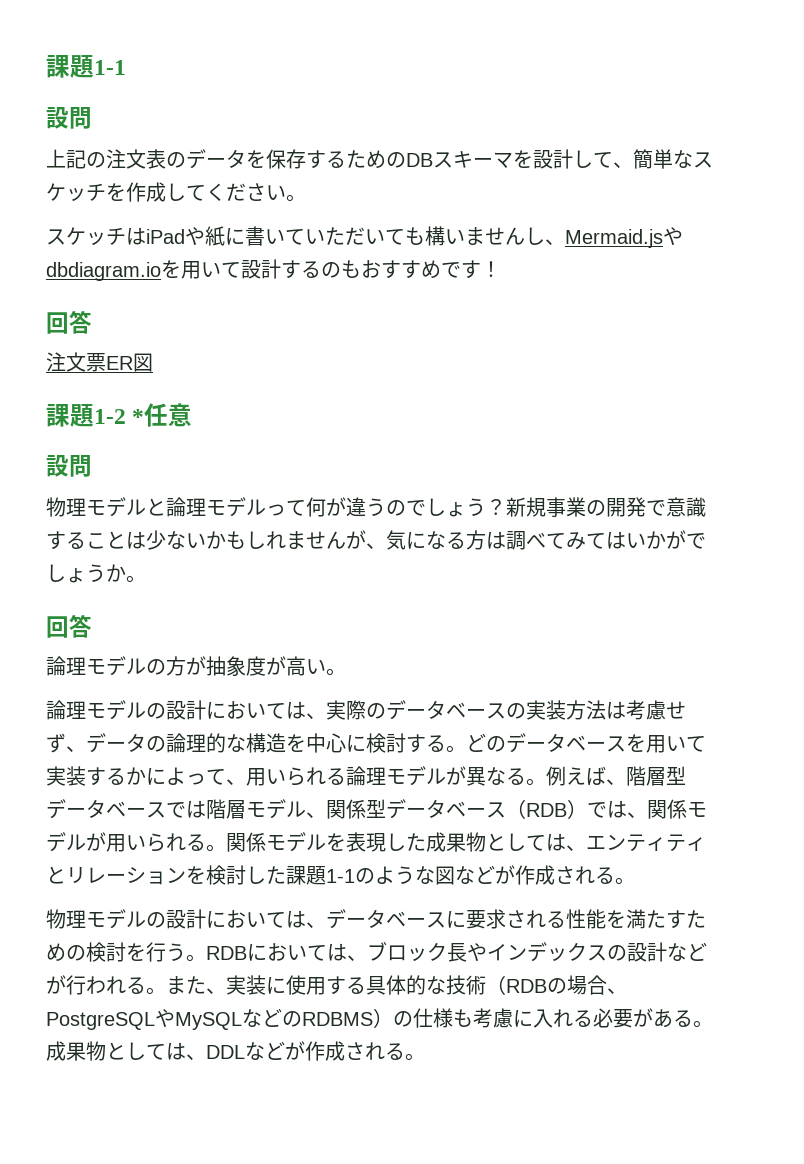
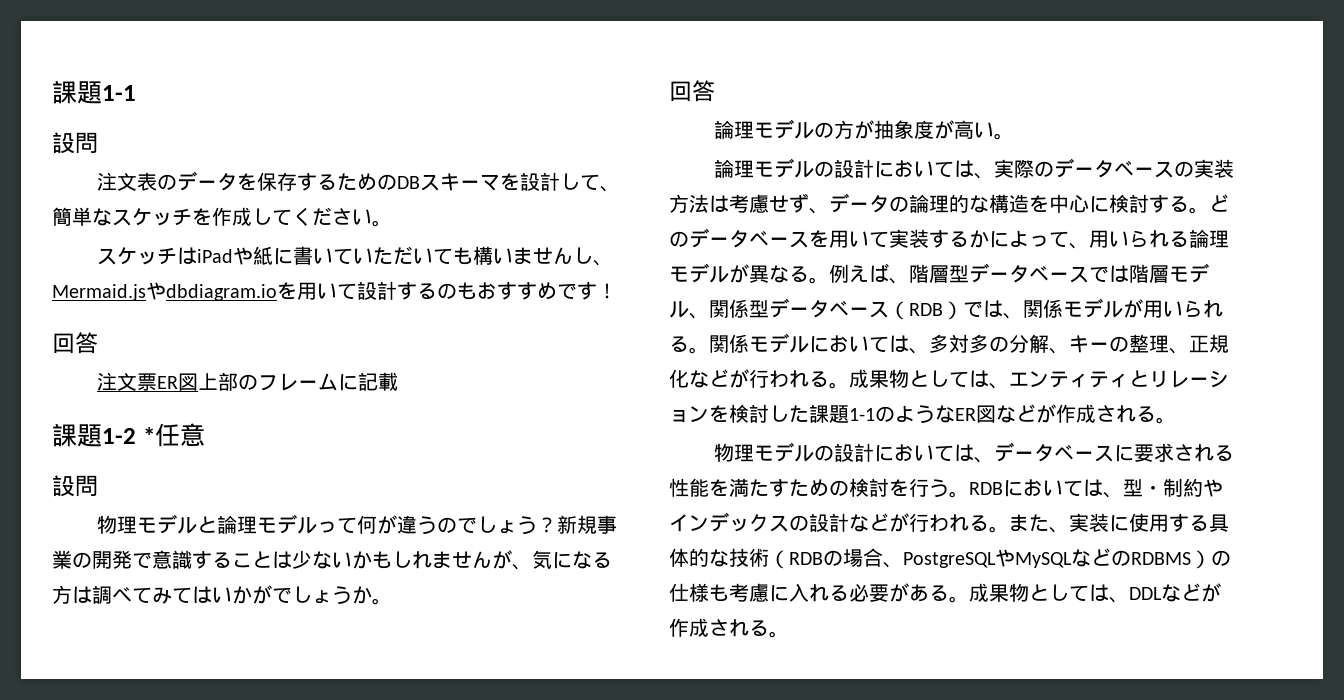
[46,149,106,169] 上記の -> (98, 143) none
(153, 362) none -> [198,372,399,391] 上部のフレームに記載
[326,832,426,852] を表現した -> [809,334,1229,354] [669,369,849,389] においては、多対多の分解、キーの整理、正規化などが行われる。
(435, 875) none -> [955,408,976,421] ER
[367,941,467,962] ブロック長 -> [1123,478,1203,497] 型・制約

